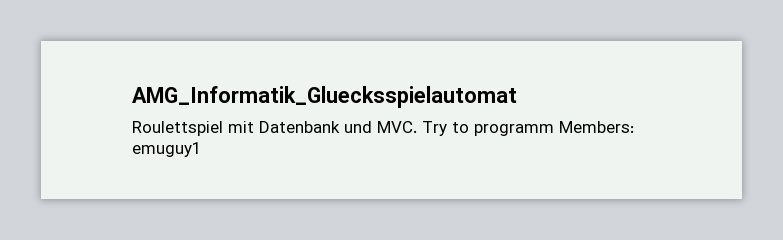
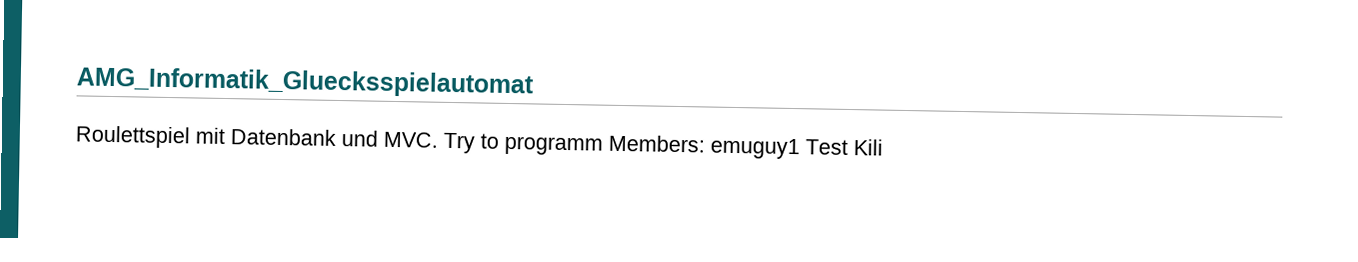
(202, 149) none -> [805,139,883,156] Test Kili

